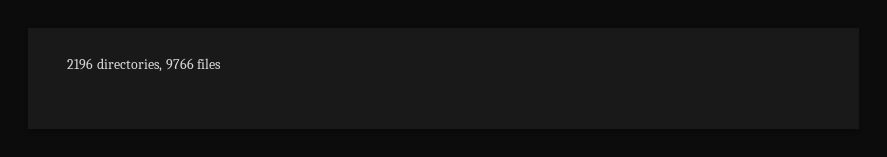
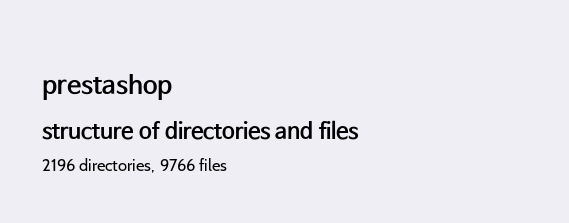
(67, 64) none -> [42,74,172,100] [42,120,360,140] prestashop // structure of directories and files //

